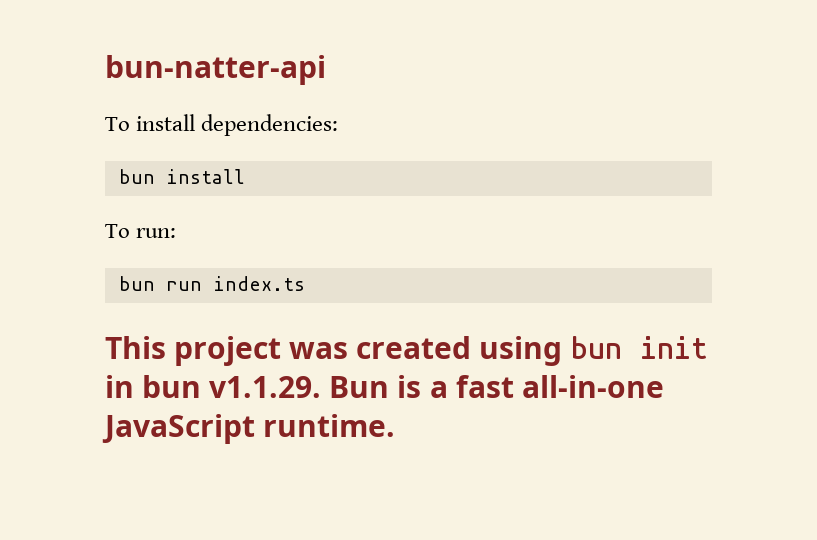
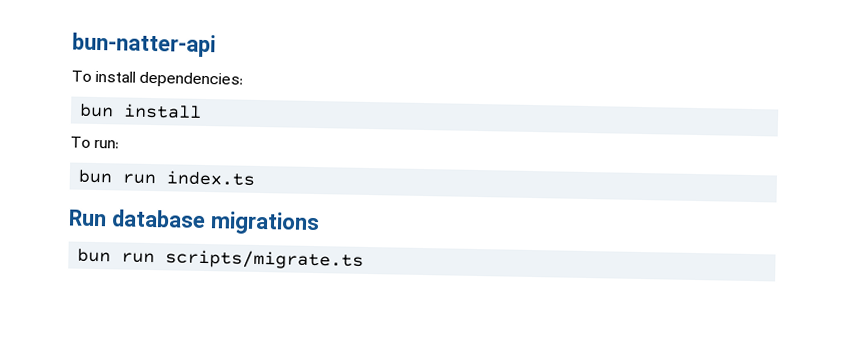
[105,336,708,366] [105,375,664,398] [102,414,396,444] This project was created using bun init in bun v1.1.29. Bun is a fast all-in-one JavaScript runtime. -> [68,209,320,236] [77,248,365,270] Run database migrations // bun run scripts/migrate.ts

